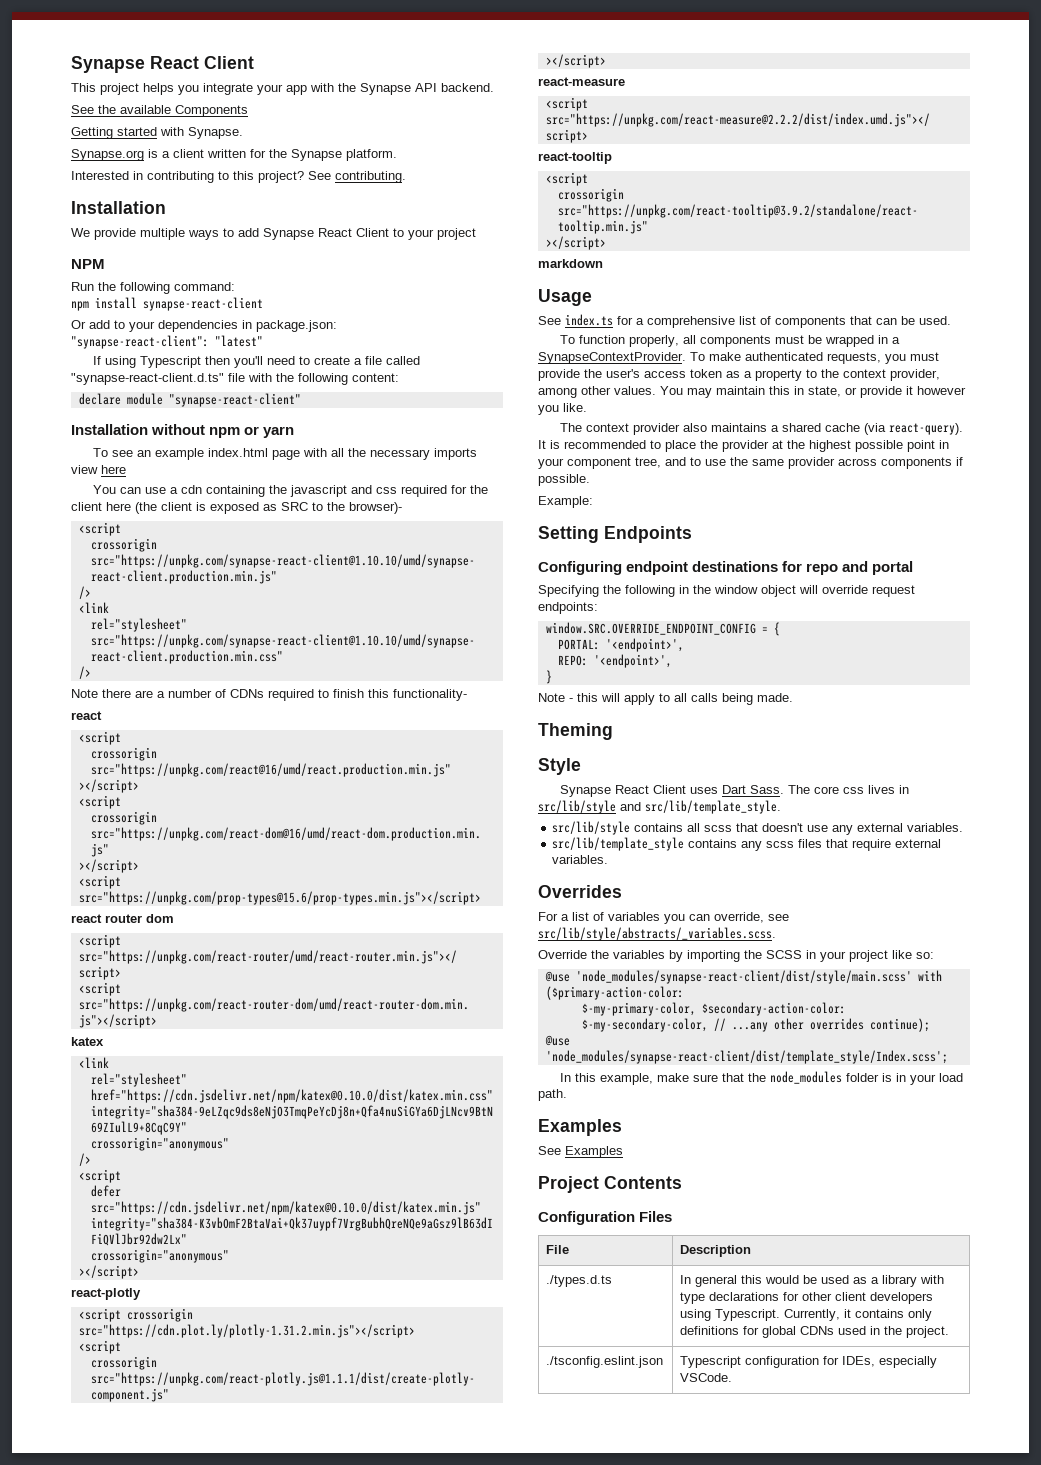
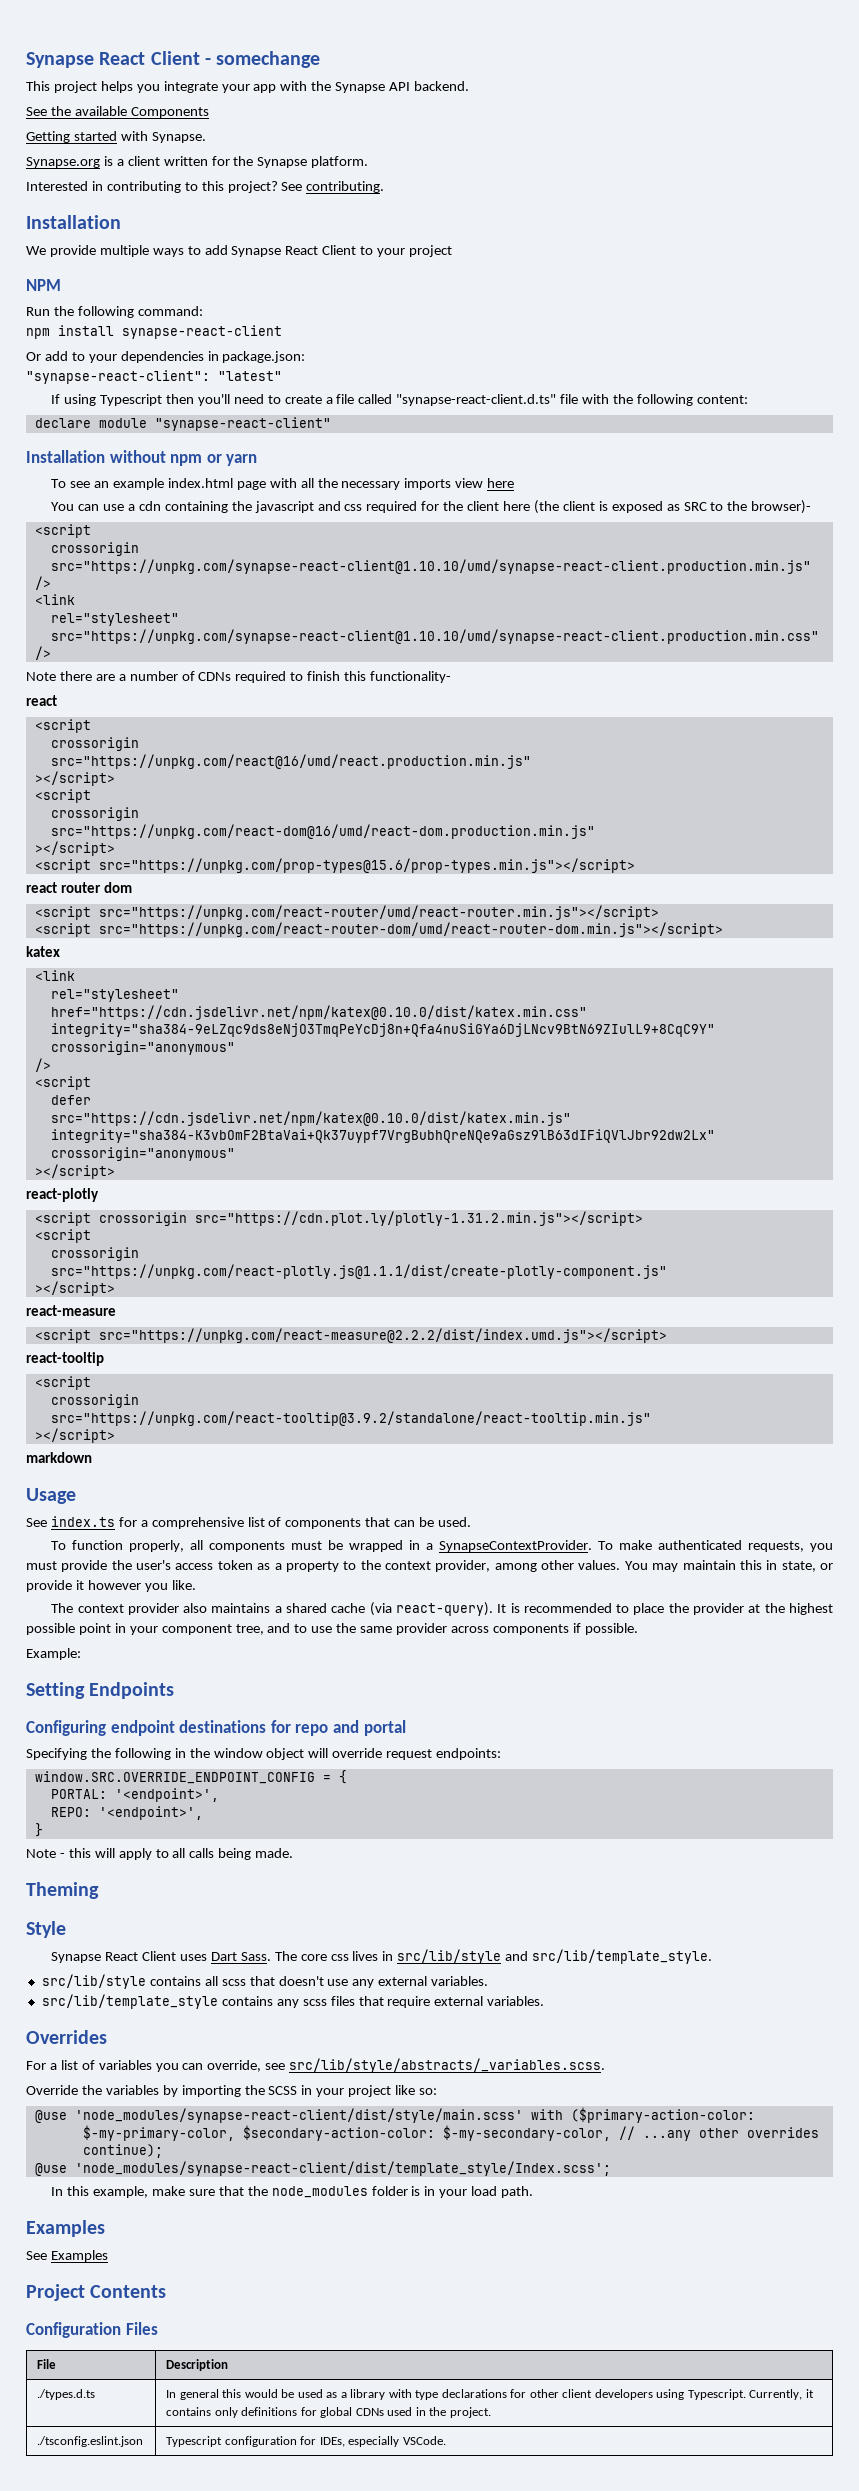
[71,56,254,73] Synapse React Client -> [26,51,321,68] Synapse React Client - somechange

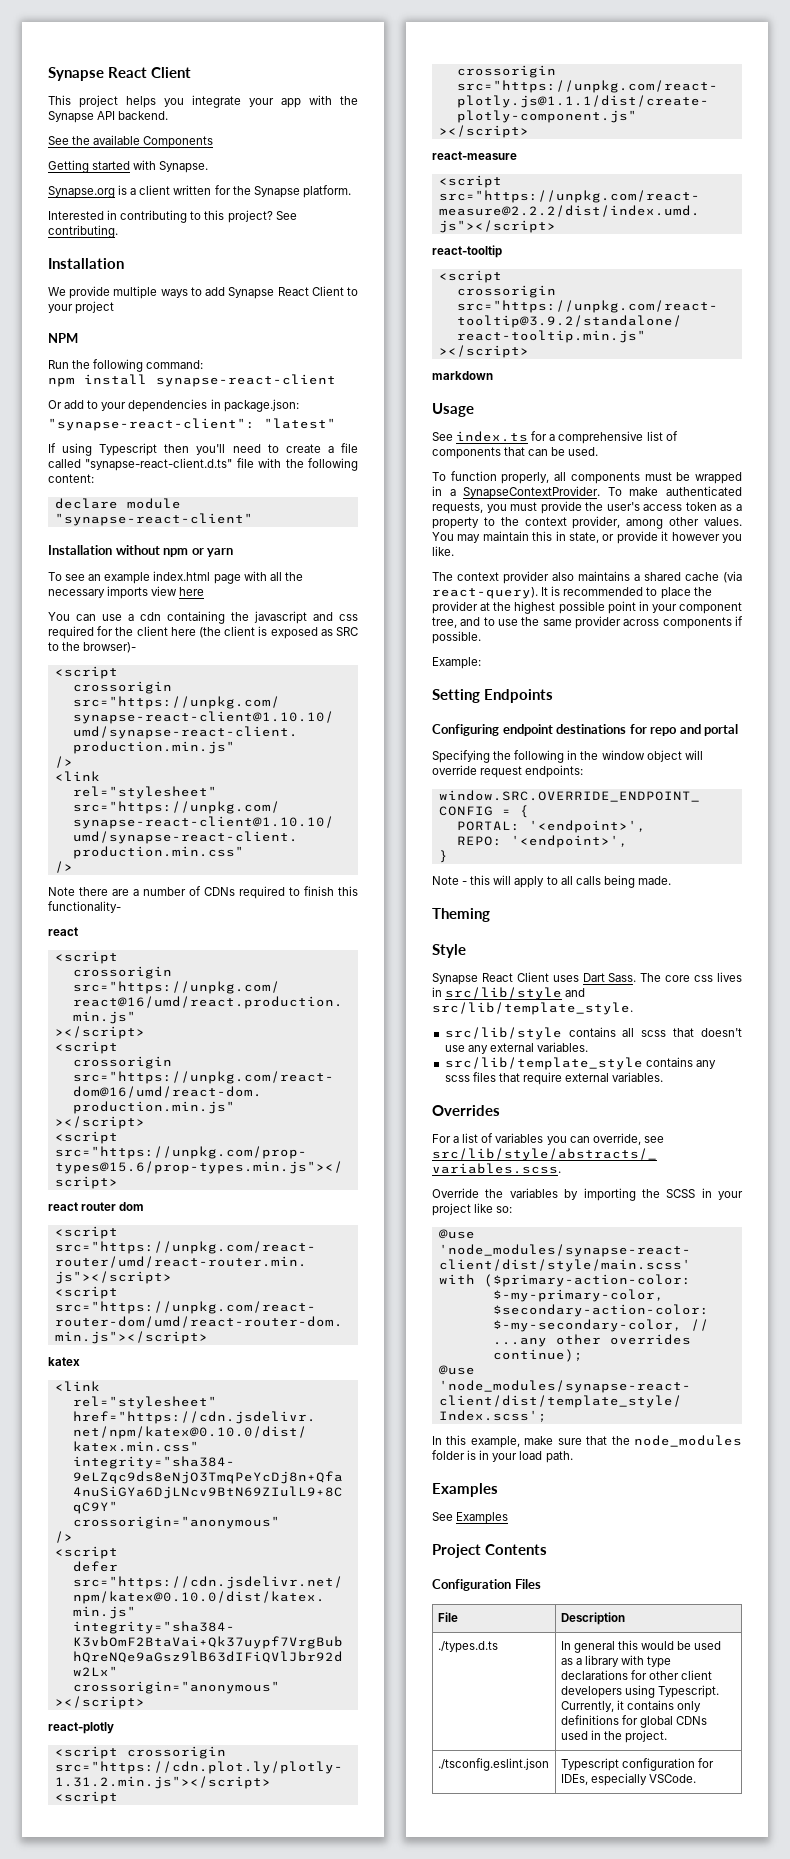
[26,51,321,68] Synapse React Client - somechange -> [48,67,191,81] Synapse React Client

